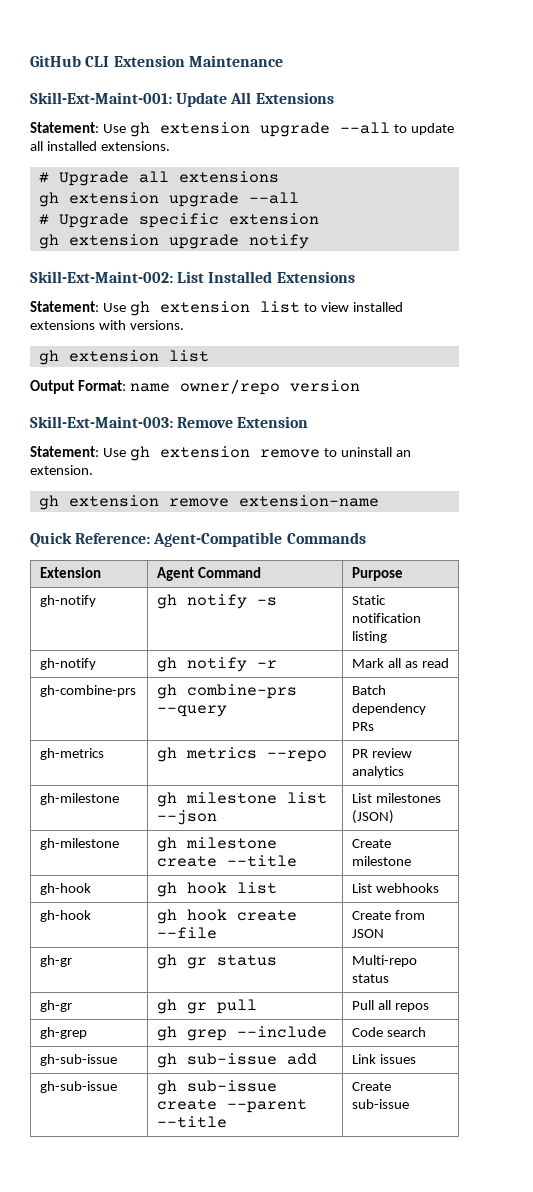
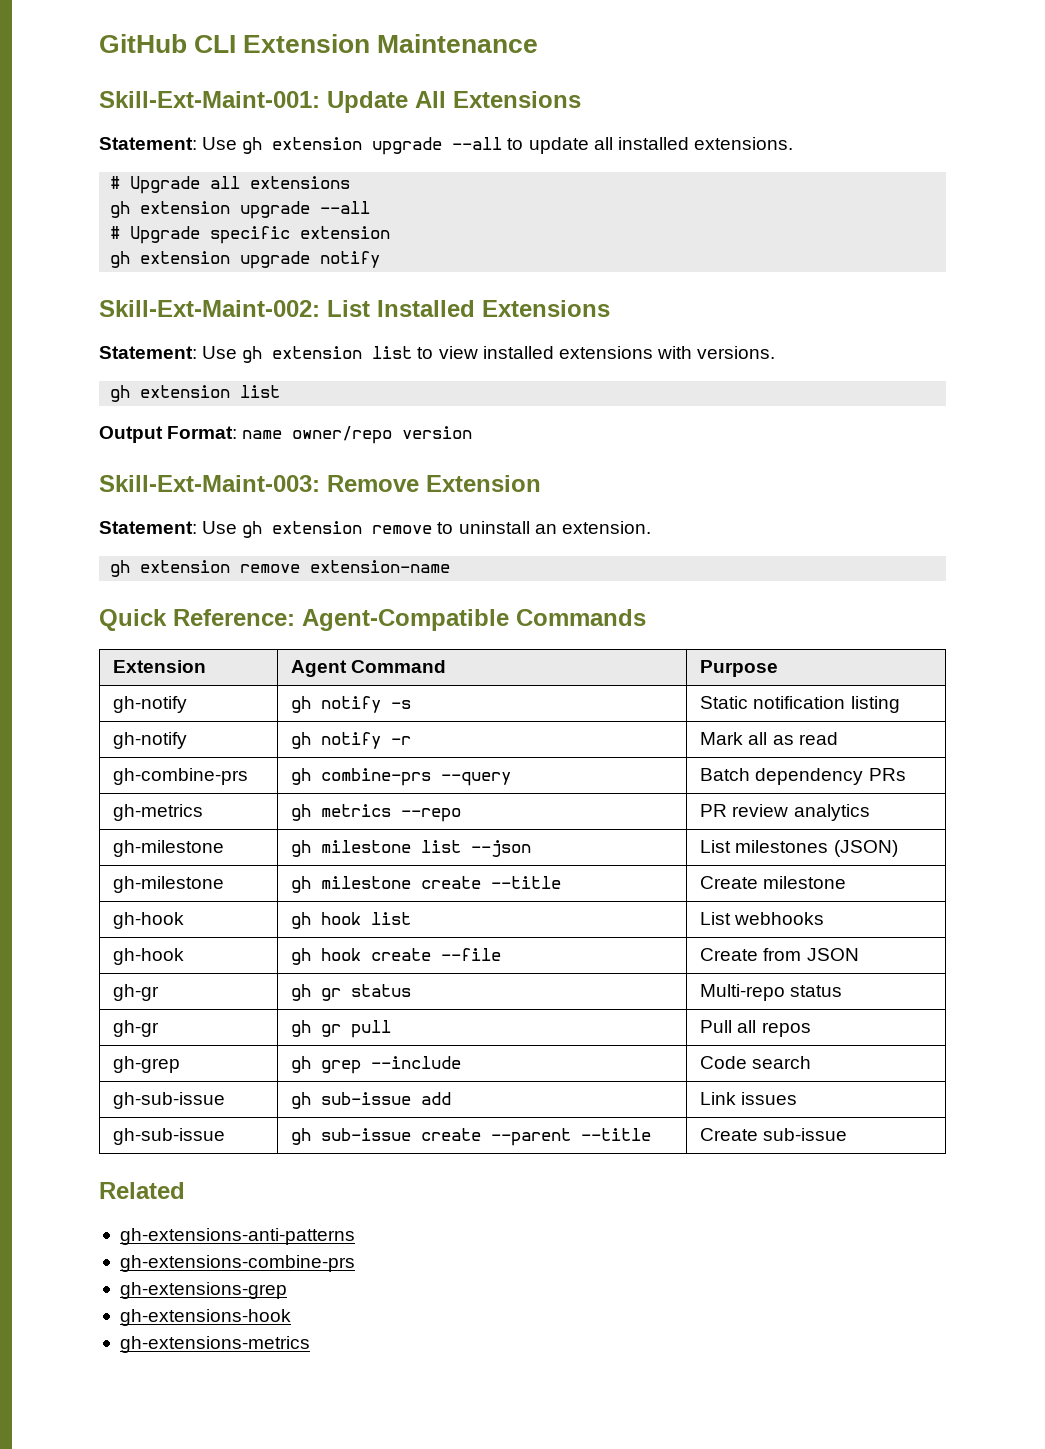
(410, 1104) none -> [99,1182,185,1199] [119,1228,355,1245] [119,1255,355,1272] [119,1282,287,1299] [119,1309,291,1326] [119,1336,310,1353] // Related // gh-extensions-anti-patterns // gh-extensions-combine-prs // gh-extensions-grep // gh-extensions-hook // gh-extensions-metrics

